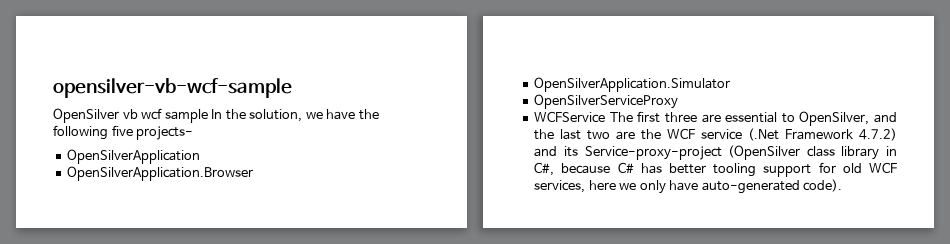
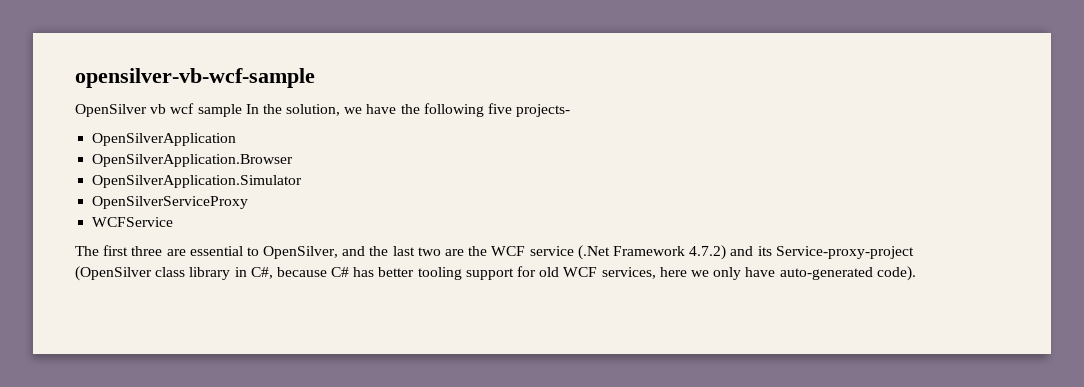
(606, 117) none -> (174, 222) //

